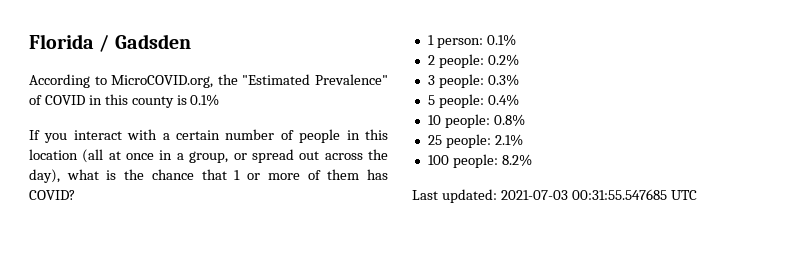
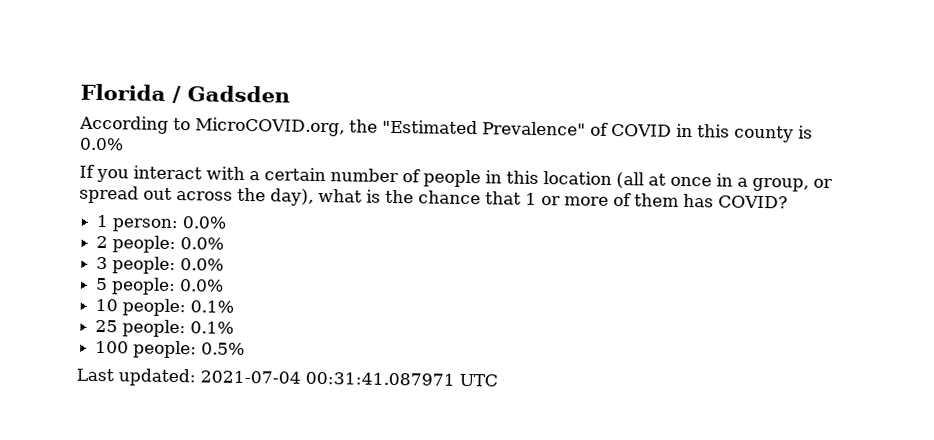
[190,94,220,106] 0.1% -> [79,137,124,151] 0.0%
[486,34,516,46] 0.1% -> [182,216,228,229] 0.0%
[487,54,519,66] 0.2% -> [180,237,225,250] 0.0%
[487,74,519,86] 0.3% -> [180,258,225,271] 0.0%
[487,94,519,106] 0.4% -> [180,279,225,292] 0.0%
[493,114,525,126] 0.8% -> [190,300,235,313] 0.1%
[494,134,523,146] 2.1% -> [190,321,235,334] 0.1%
[501,154,532,166] 8.2% -> [201,342,246,355] 0.5%
[500,189,667,200] 2021-07-03 00:31:55.547685 -> [200,370,455,386] 2021-07-04 00:31:41.087971

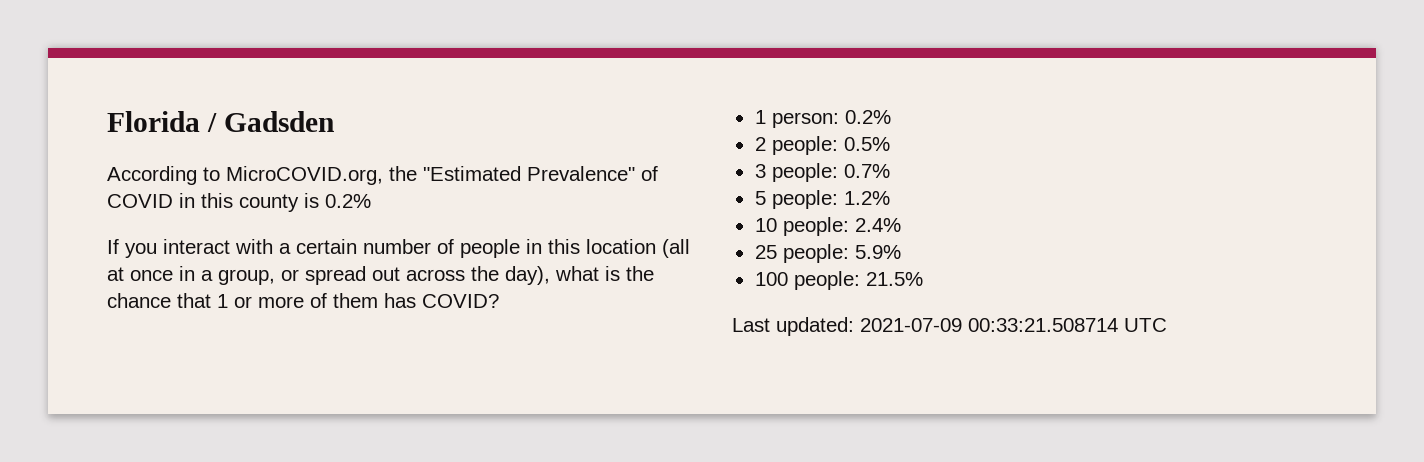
[79,137,124,151] 0.0% -> [325,194,371,208] 0.2%
[182,216,228,229] 0.0% -> [844,110,891,124] 0.2%
[180,237,225,250] 0.0% -> [843,137,890,151] 0.5%
[180,258,225,271] 0.0% -> [843,164,890,178] 0.7%
[180,279,225,292] 0.0% -> [843,191,890,205] 1.2%
[190,300,235,313] 0.1% -> [854,218,901,232] 2.4%
[190,321,235,334] 0.1% -> [854,245,901,259] 5.9%
[201,342,246,355] 0.5% -> [865,272,923,286] 21.5%
[200,370,455,386] 2021-07-04 00:31:41.087971 -> [860,318,1118,332] 2021-07-09 00:33:21.508714

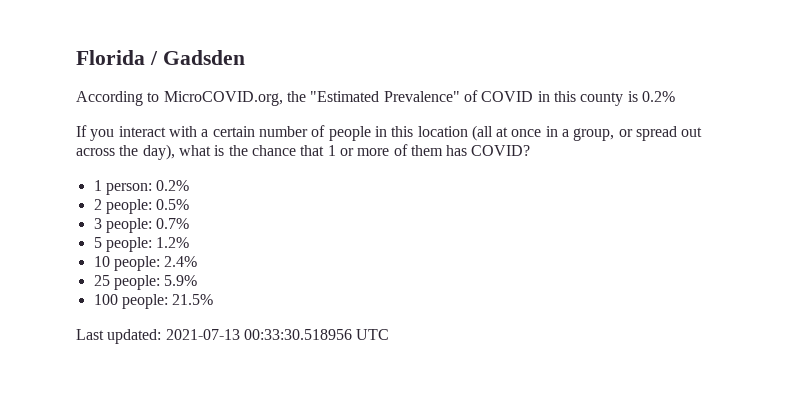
[860,318,1118,332] 2021-07-09 00:33:21.508714 -> [165,329,352,340] 2021-07-13 00:33:30.518956

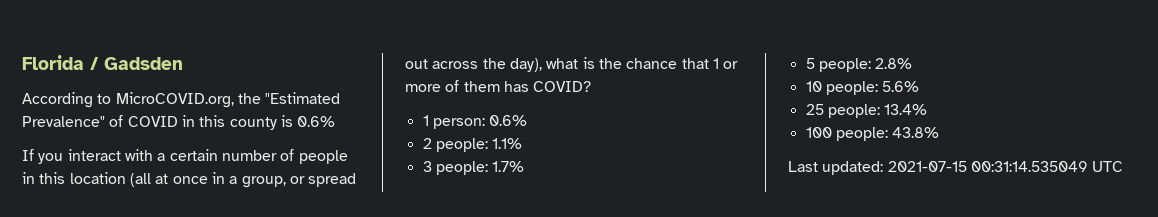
[641,91,675,102] 0.2% -> [297,116,336,127] 0.6%
[156,180,190,191] 0.2% -> [489,115,528,126] 0.6%
[156,199,190,210] 0.5% -> [492,138,523,149] 1.1%
[156,218,190,229] 0.7% -> [492,161,525,172] 1.7%
[156,237,190,248] 1.2% -> [875,58,913,69] 2.8%
[164,256,198,267] 2.4% -> [882,81,920,92] 5.6%
[164,275,198,286] 5.9% -> [884,104,928,115] 13.4%
[172,294,214,305] 21.5% -> [892,127,940,138] 43.8%
[165,329,352,340] 2021-07-13 00:33:30.518956 -> [887,161,1088,172] 2021-07-15 00:31:14.535049

